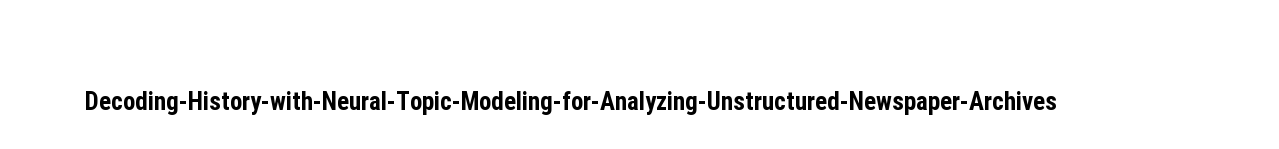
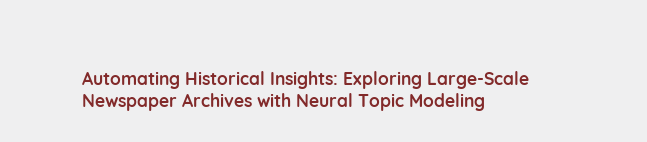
[85,91,1057,115] Decoding-History-with-Neural-Topic-Modeling-for-Analyzing-Unstructured-Newspaper-Archives -> [82,71,529,89] [82,93,485,111] Automating Historical Insights: Exploring Large-Scale Newspaper Archives with Neural Topic Modeling

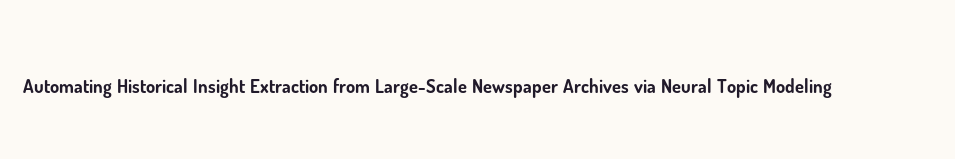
[270,71,422,89] Insights: Exploring -> [192,78,370,98] Insight Extraction from
[257,93,291,107] with -> [633,79,656,93] via

